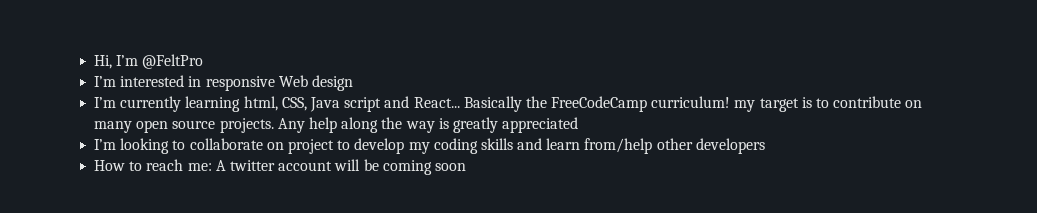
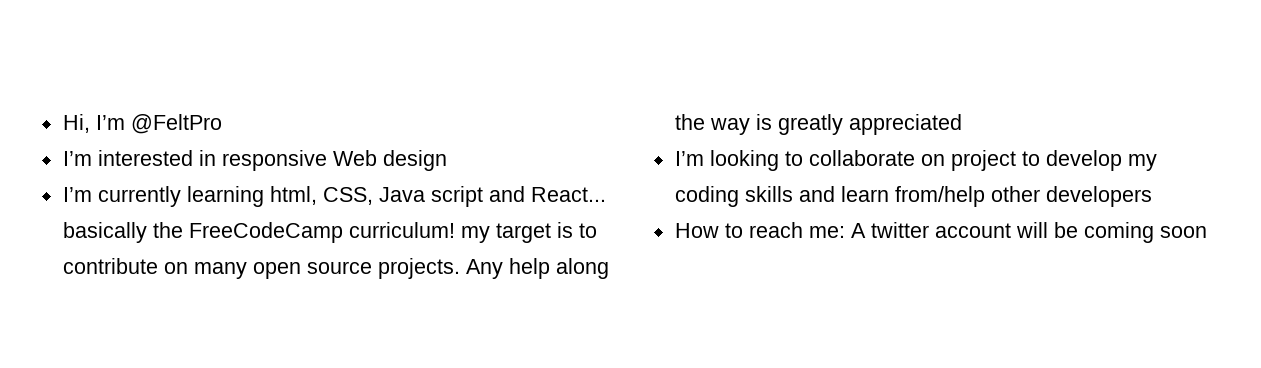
[463,96,522,112] Basically -> [62,222,147,243] basically

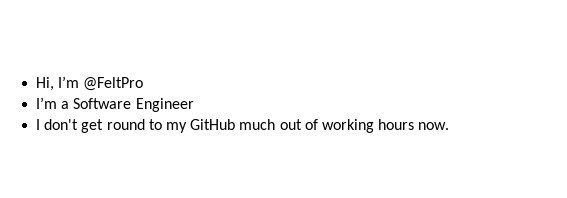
[97,150,447,171] [62,186,606,207] [62,222,597,243] [62,258,609,279] [674,114,962,135] [674,150,1157,171] [674,186,1152,207] [674,222,1207,243] interested in responsive Web design // I’m currently learning html, CSS, Java script and React... basically the FreeCodeCamp curriculum! my target is to contribute on many open source projects. Any help along the way is greatly appreciated // I’m looking to collaborate on project to develop my coding skills and learn from/help other developers // How to reach me: A twitter account will be coming soon -> [61,98,194,112] [36,119,450,133] a Software Engineer // I don't get round to my GitHub much out of working hours now.

